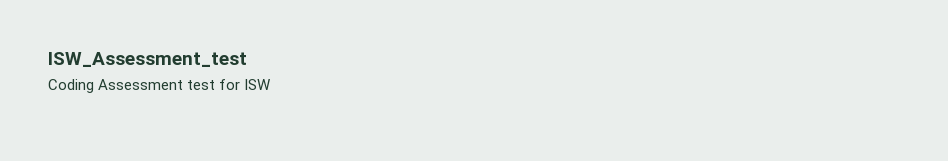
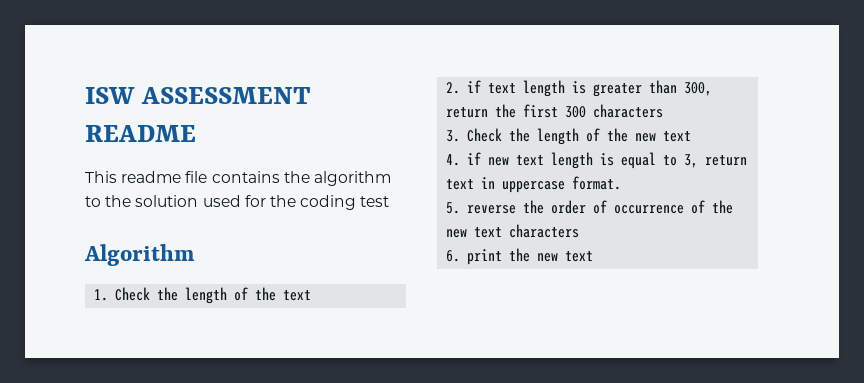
[48,52,247,67] [48,79,271,93] ISW_Assessment_test // Coding Assessment test for ISW -> [85,87,311,104] [85,125,196,142] [85,171,391,186] [85,195,390,210] [84,244,195,266] [94,287,312,304] [446,80,713,97] [446,104,664,118] [446,128,692,145] [446,152,748,169] [446,176,622,193] [446,200,734,214] [446,224,580,238] [446,248,594,265] ISW ASSESSMENT README // This readme file contains the algorithm to the solution used for the coding test // Algorithm // 1. Check the length of the text // 2. if text length is greater than 300, return the first 300 characters // 3. Check the length of the new text // 4. if new text length is equal to 3, return text in uppercase format. // 5. reverse the order of occurrence of the new text characters // 6. print the new text

